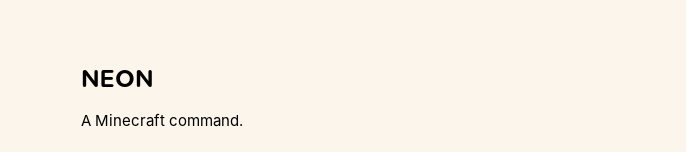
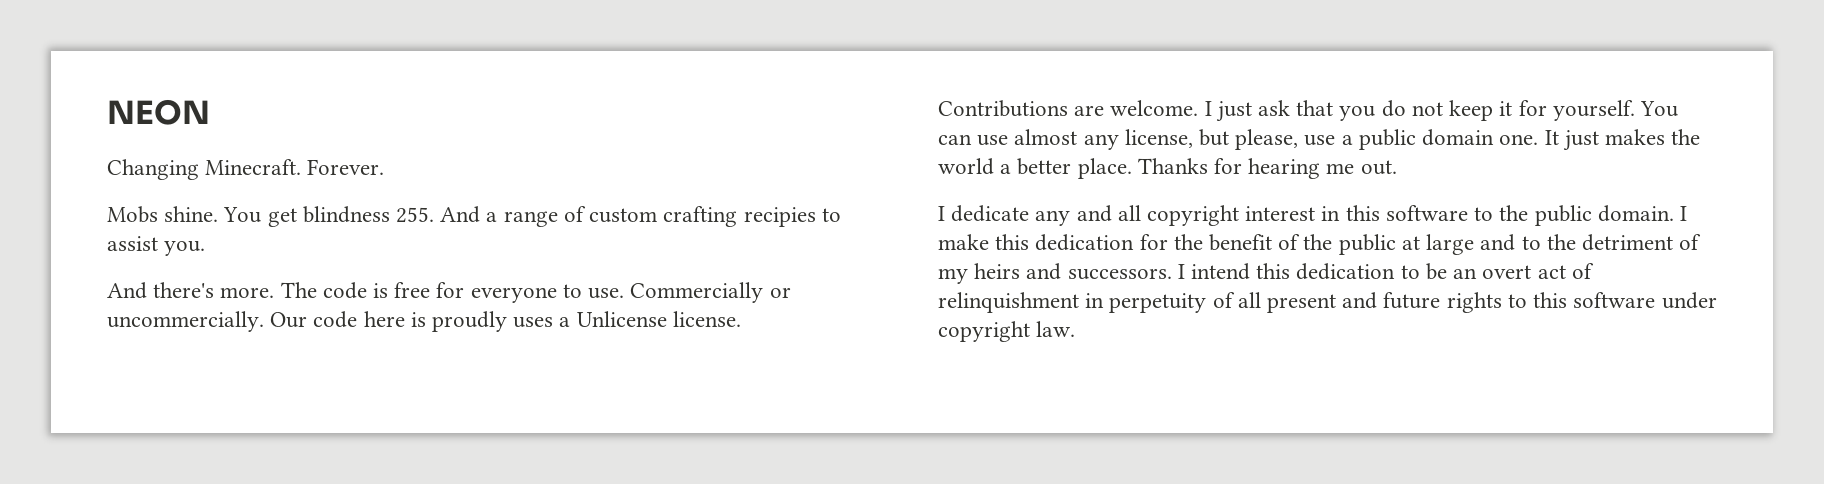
[81,113,244,127] A Minecraft command. -> [107,159,385,180] [107,206,841,227] [107,236,206,256] [107,282,791,303] [107,311,741,332] [938,100,1678,122] [938,129,1701,151] [938,158,1397,179] [938,205,1687,226] [938,234,1702,255] [938,263,1594,284] [938,292,1717,313] [938,321,1076,342] Changing Minecraft. Forever. // Mobs shine. You get blindness 255. And a range of custom crafting recipies to assist you. // And there's more. The code is free for everyone to use. Commercially or uncommercially. Our code here is proudly uses a Unlicense license. // Contributions are welcome. I just ask that you do not keep it for yourself. You can use almost any license, but please, use a public domain one. It just makes the world a better place. Thanks for hearing me out. // I dedicate any and all copyright interest in this software to the public domain. I make this dedication for the benefit of the public at large and to the detriment of my heirs and successors. I intend this dedication to be an overt act of relinquishment in perpetuity of all present and future rights to this software under copyright law.

